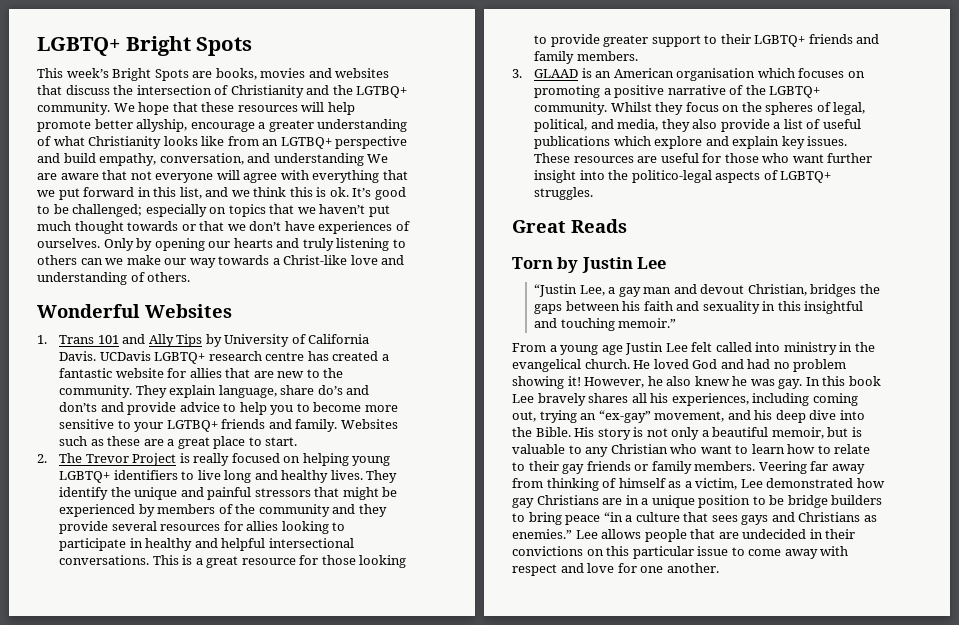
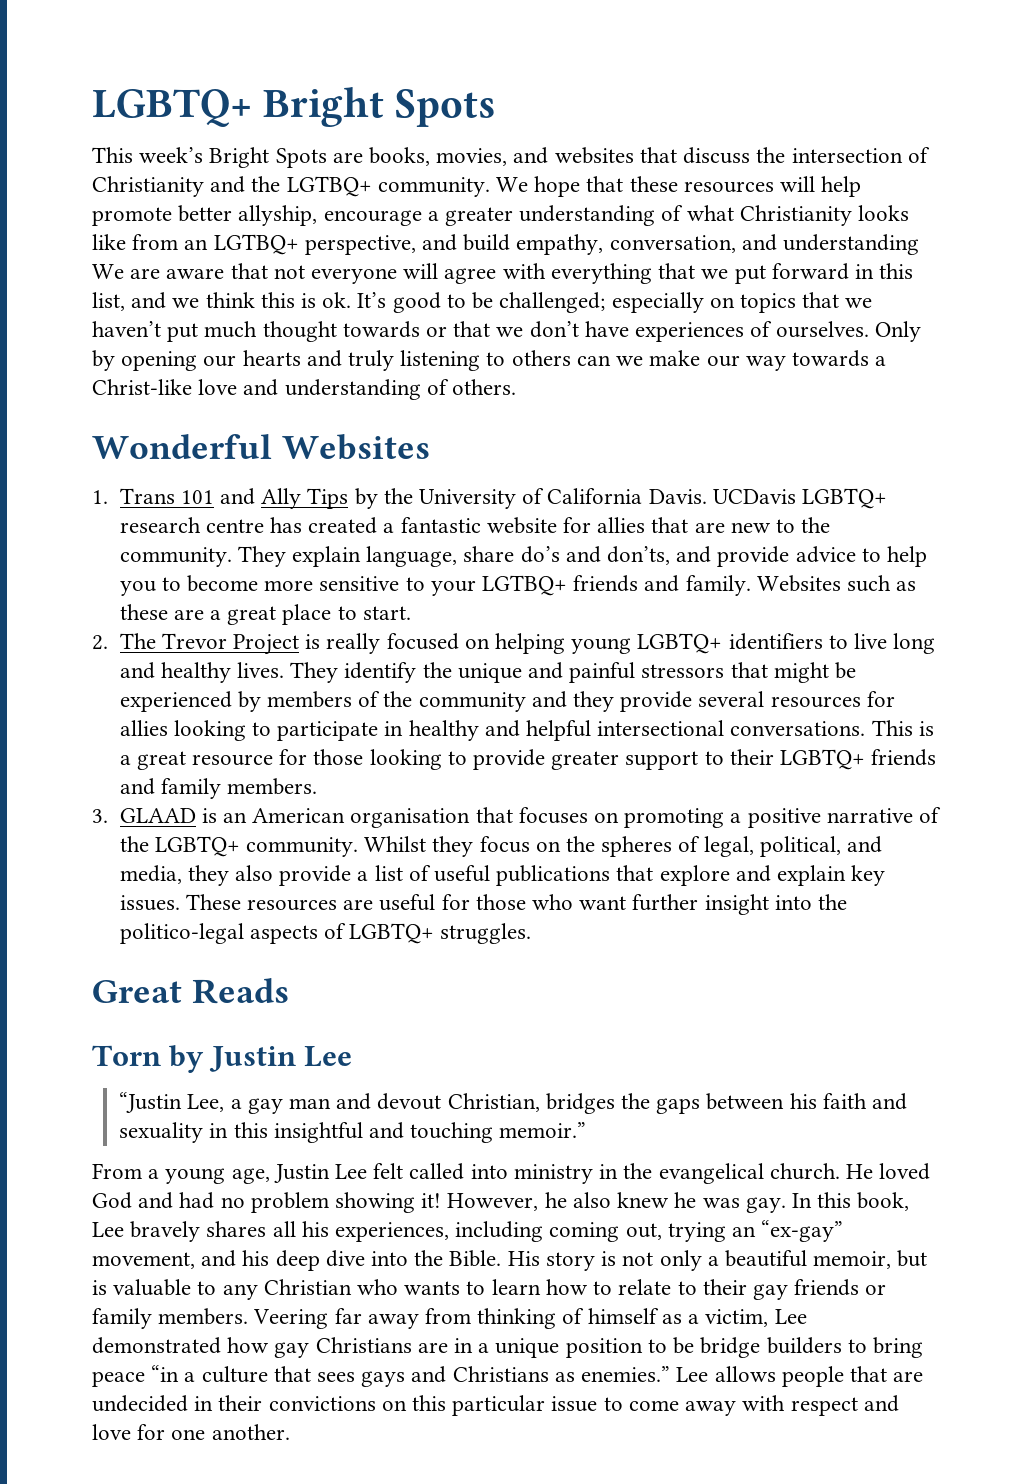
[260,68,306,78] movies -> [436,148,508,166] movies,
[335,136,408,149] perspective -> [304,235,416,255] perspective,
(222, 340) none -> [383,488,413,504] the
[59,402,98,412] don’ts -> [606,546,670,565] don’ts,
[757,68,795,78] which -> [475,807,513,823] that
[613,136,651,146] which -> [616,865,654,881] that
[601,345,623,355] age -> [231,1168,270,1184] age,
[848,376,881,386] book -> [857,1192,910,1211] book,
[700,445,732,454] want -> [404,1281,461,1295] wants

